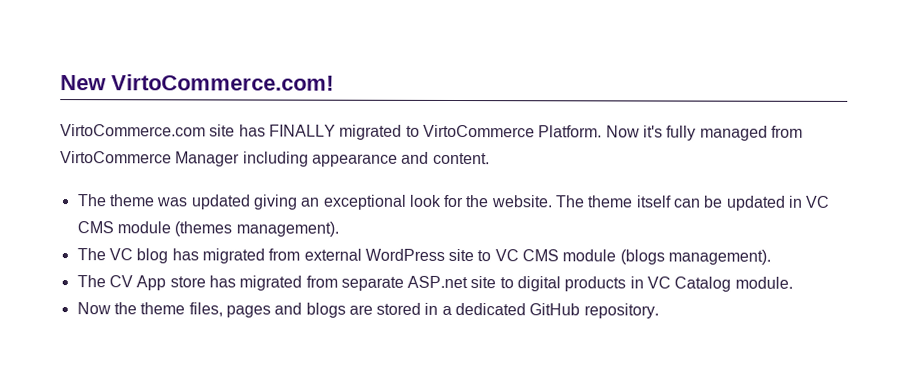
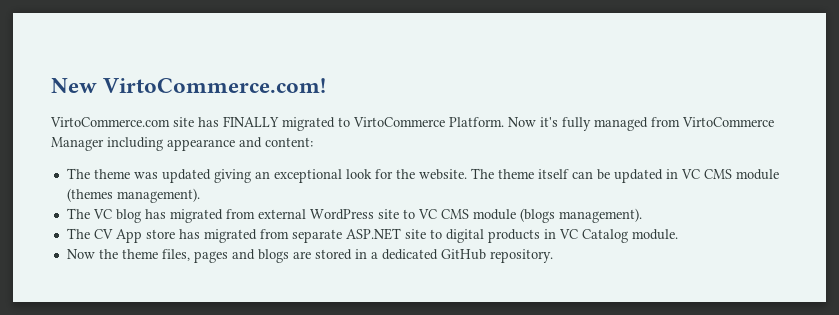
[432,152,490,165] content. -> [265,137,313,147] content:
[407,275,469,289] ASP.net -> [345,228,401,240] ASP.NET

